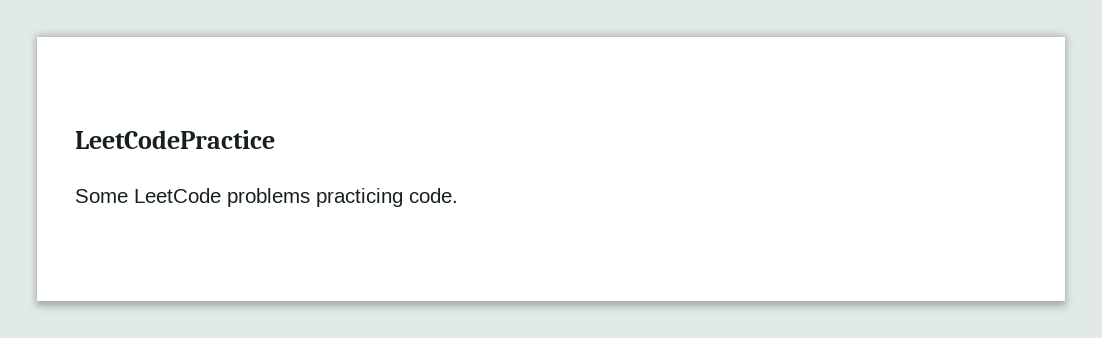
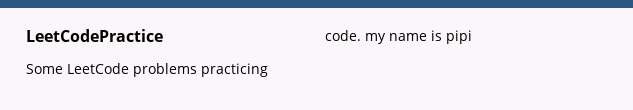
(458, 195) none -> [365,30,472,44] my name is pipi

